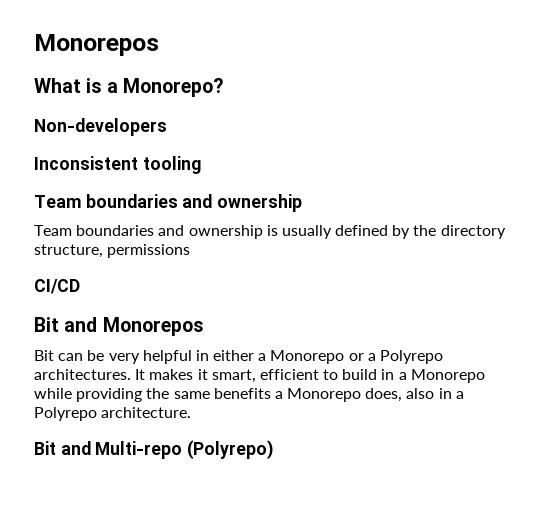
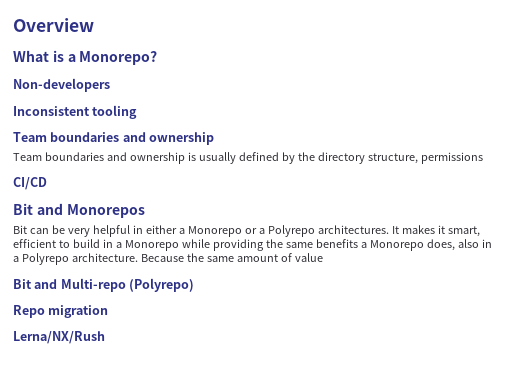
[34,34,159,56] Monorepos -> [13,18,94,32] Overview
(192, 412) none -> [140,253,323,262] Because the same amount of value
(275, 449) none -> [13,305,109,318] [13,331,105,344] // Repo migration // Lerna/NX/Rush

